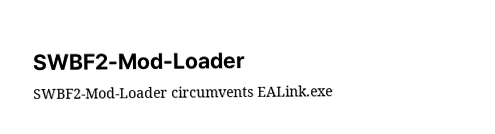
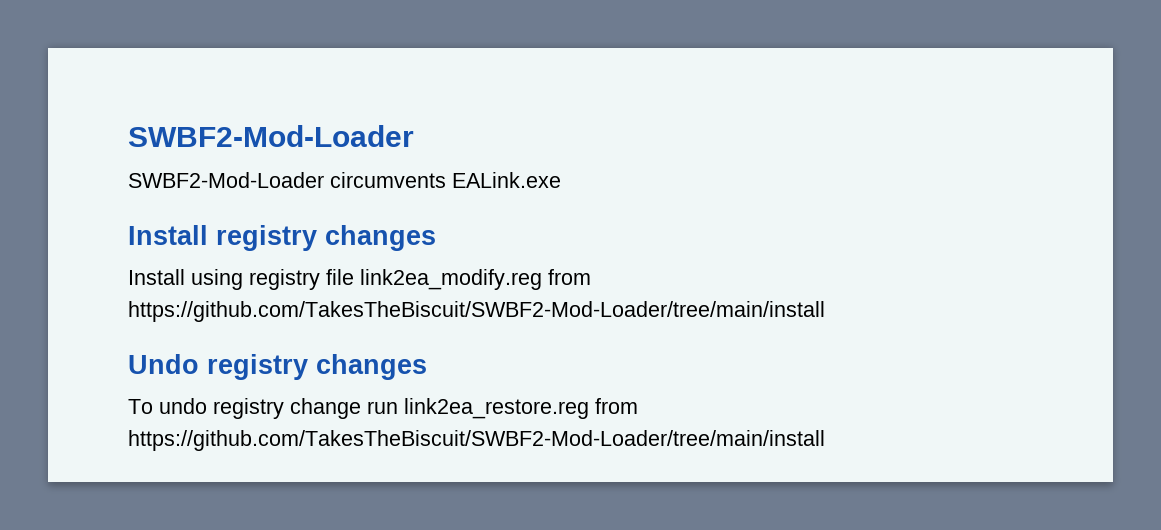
(333, 91) none -> [128,225,436,251] [128,269,591,290] [128,301,825,322] [128,354,427,380] [128,398,638,419] [128,430,825,451] // Install registry changes // Install using registry file link2ea_modify.reg from https://github.com/TakesTheBiscuit/SWBF2-Mod-Loader/tree/main/install // Undo registry changes // To undo registry change run link2ea_restore.reg from https://github.com/TakesTheBiscuit/SWBF2-Mod-Loader/tree/main/install

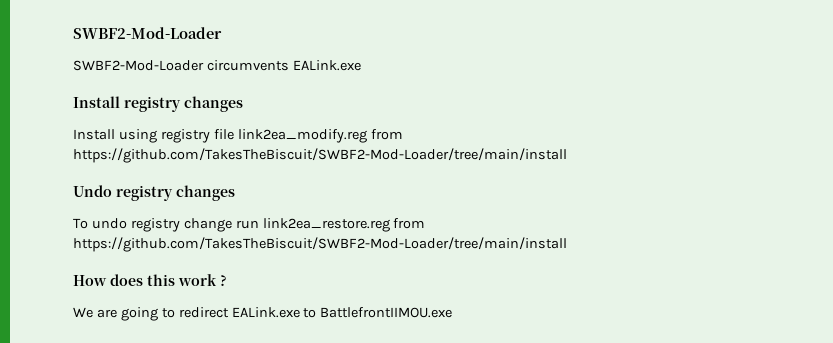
(825, 440) none -> [73,274,227,286] [73,307,453,321] // How does this work ? // We are going to redirect EALink.exe to BattlefrontIIMOU.exe

